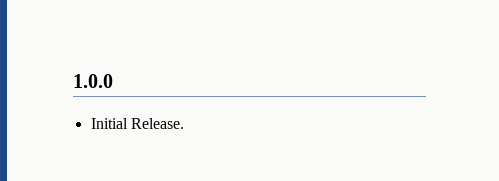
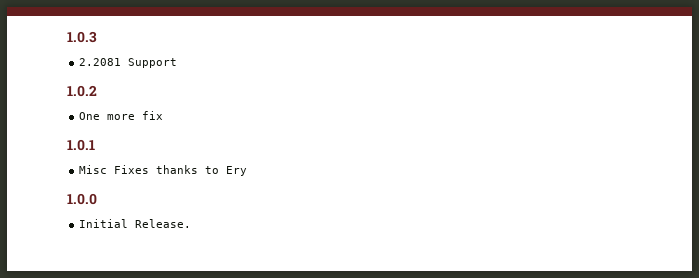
(73, 81) none -> [67,31,97,43] [79,58,178,68] [67,85,97,97] [79,111,164,120] [67,139,95,151] [79,165,248,176] 1.0.3 // 2.2081 Support // 1.0.2 // One more fix // 1.0.1 // Misc Fixes thanks to Ery //

